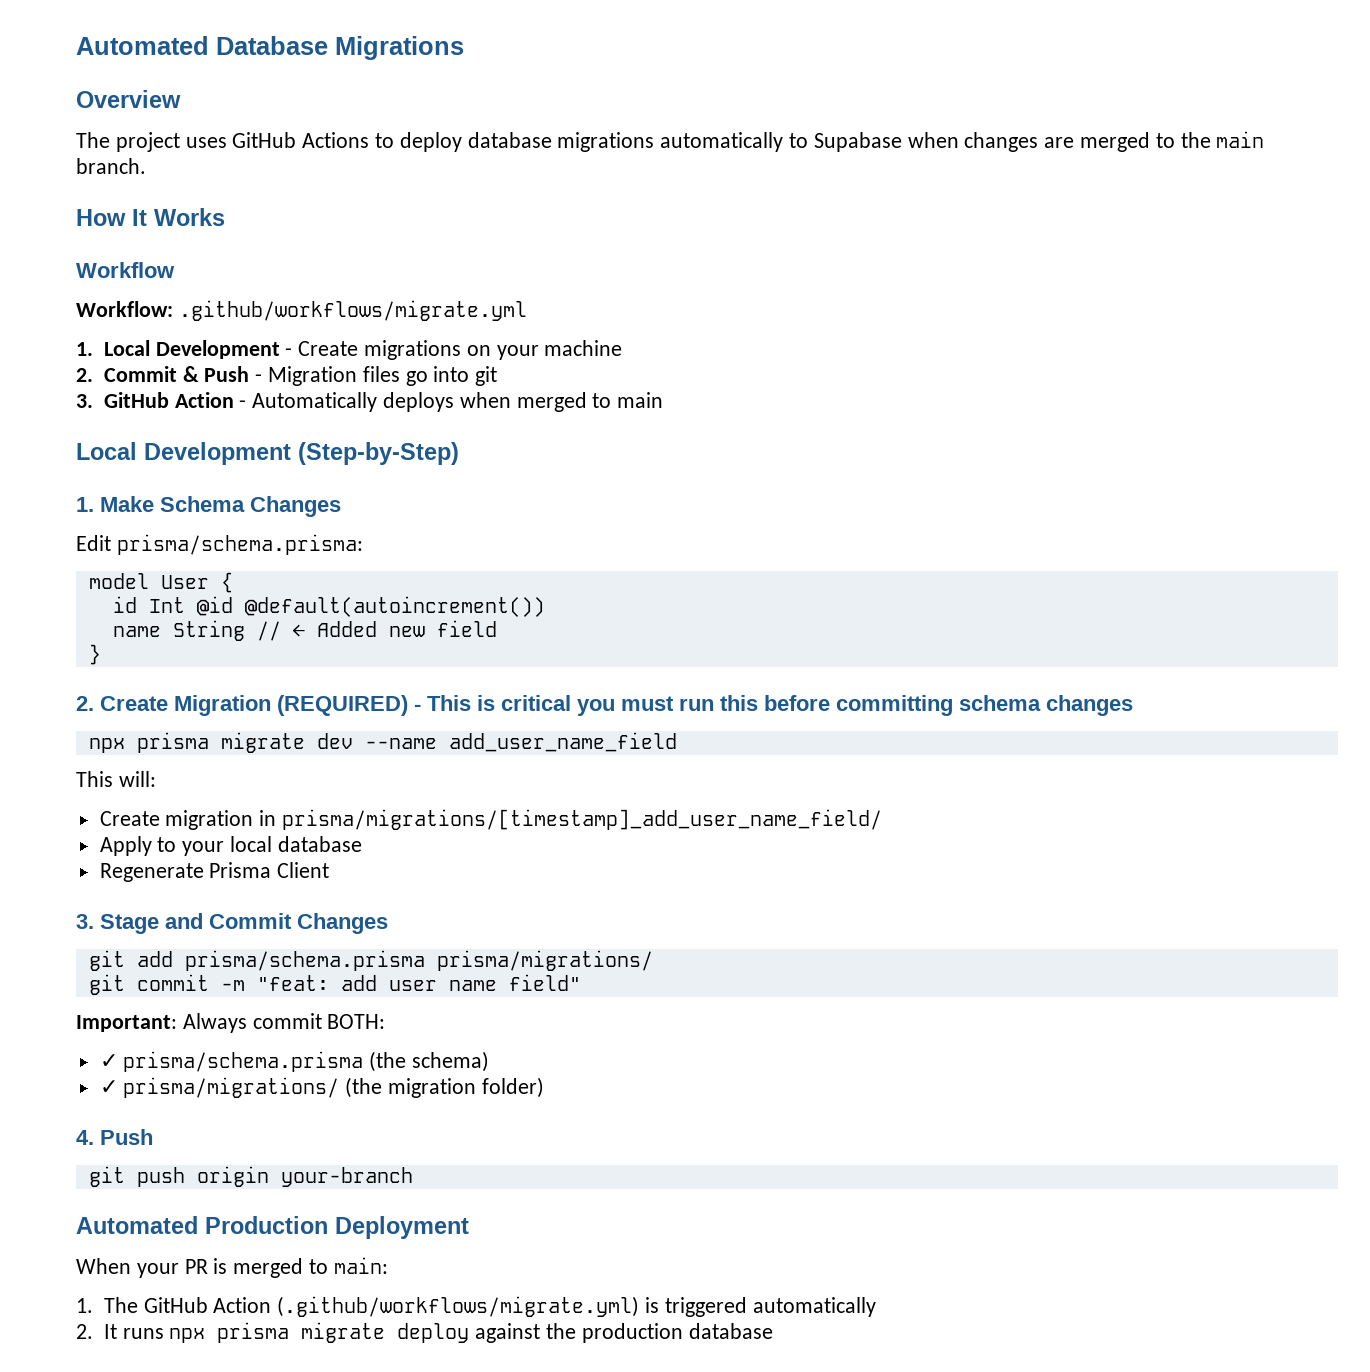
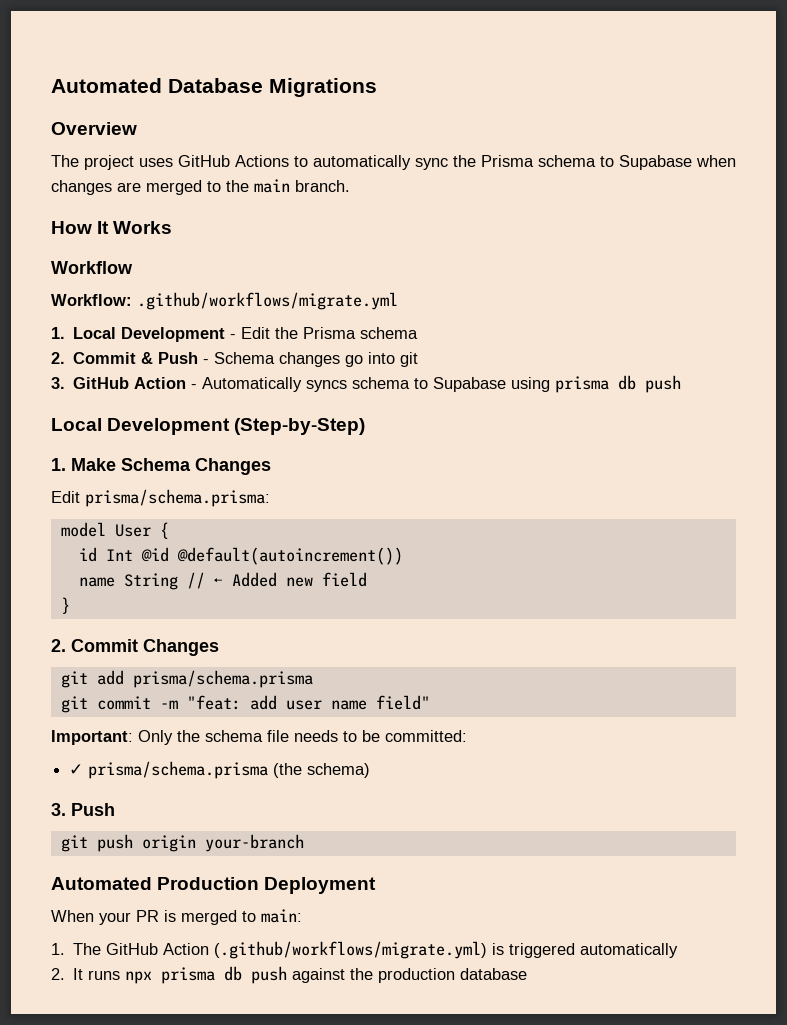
[399,132,784,152] deploy database migrations automatically -> [313,155,596,170] automatically sync the Prisma schema
[298,340,623,360] Create migrations on your machine -> [241,327,419,339] Edit the Prisma schema
[267,366,400,386] Migration files -> [214,352,341,367] Schema changes
[382,392,664,412] deploys when merged to main -> [306,375,682,393] syncs schema to Supabase using prisma db push
[100,695,1133,716] [88,732,677,753] [76,771,156,787] [99,809,883,830] [99,836,362,856] [99,862,330,882] [76,913,203,934] Create Migration (REQUIRED) - This is critical you must run this before committing schema changes // npx prisma migrate dev --name add_user_name_field // This will: // Create migration in prisma/migrations/[timestamp]_add_user_name_field/ // Apply to your local database // Regenerate Prisma Client // 3. Stage and -> (66, 645) none
[436,950,653,971] prisma/migrations/ -> (313, 679) none
[182,1013,386,1033] [99,1051,490,1072] [99,1077,544,1098] [76,1130,94,1145] Always commit BOTH: // ✓ prisma/schema.prisma (the schema) // ✓ prisma/migrations/ (the migration folder) // 4. -> [138,730,467,745] [69,761,371,779] [51,803,66,816] Only the schema file needs to be committed: // ✓ prisma/schema.prisma (the schema) // 3.
[301,1322,470,1343] migrate deploy -> [224,966,288,984] db push

